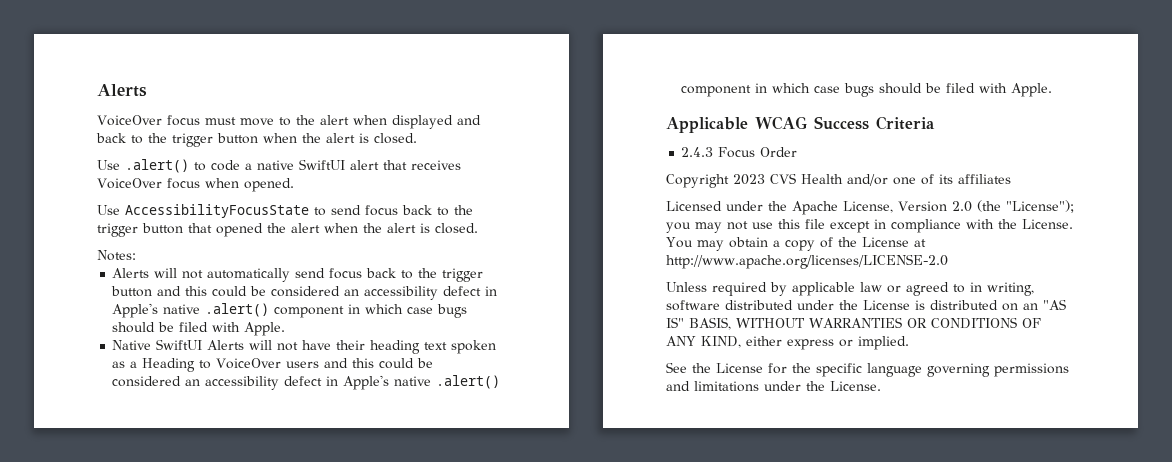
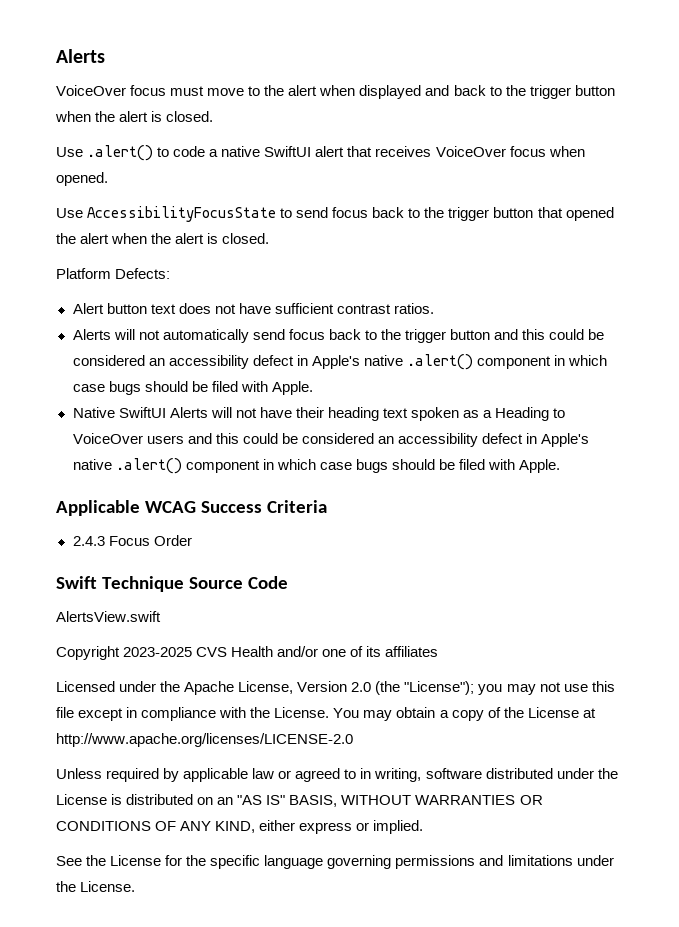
[97,250,136,261] Notes: -> [56,268,171,279] [72,303,434,314] Platform Defects: // Alert button text does not have sufficient contrast ratios.
(798, 152) none -> [56,576,288,592] [56,611,161,622] // Swift Technique Source Code // AlertsView.swift
[733,174,765,185] 2023 -> [123,647,193,657] 2023-2025

